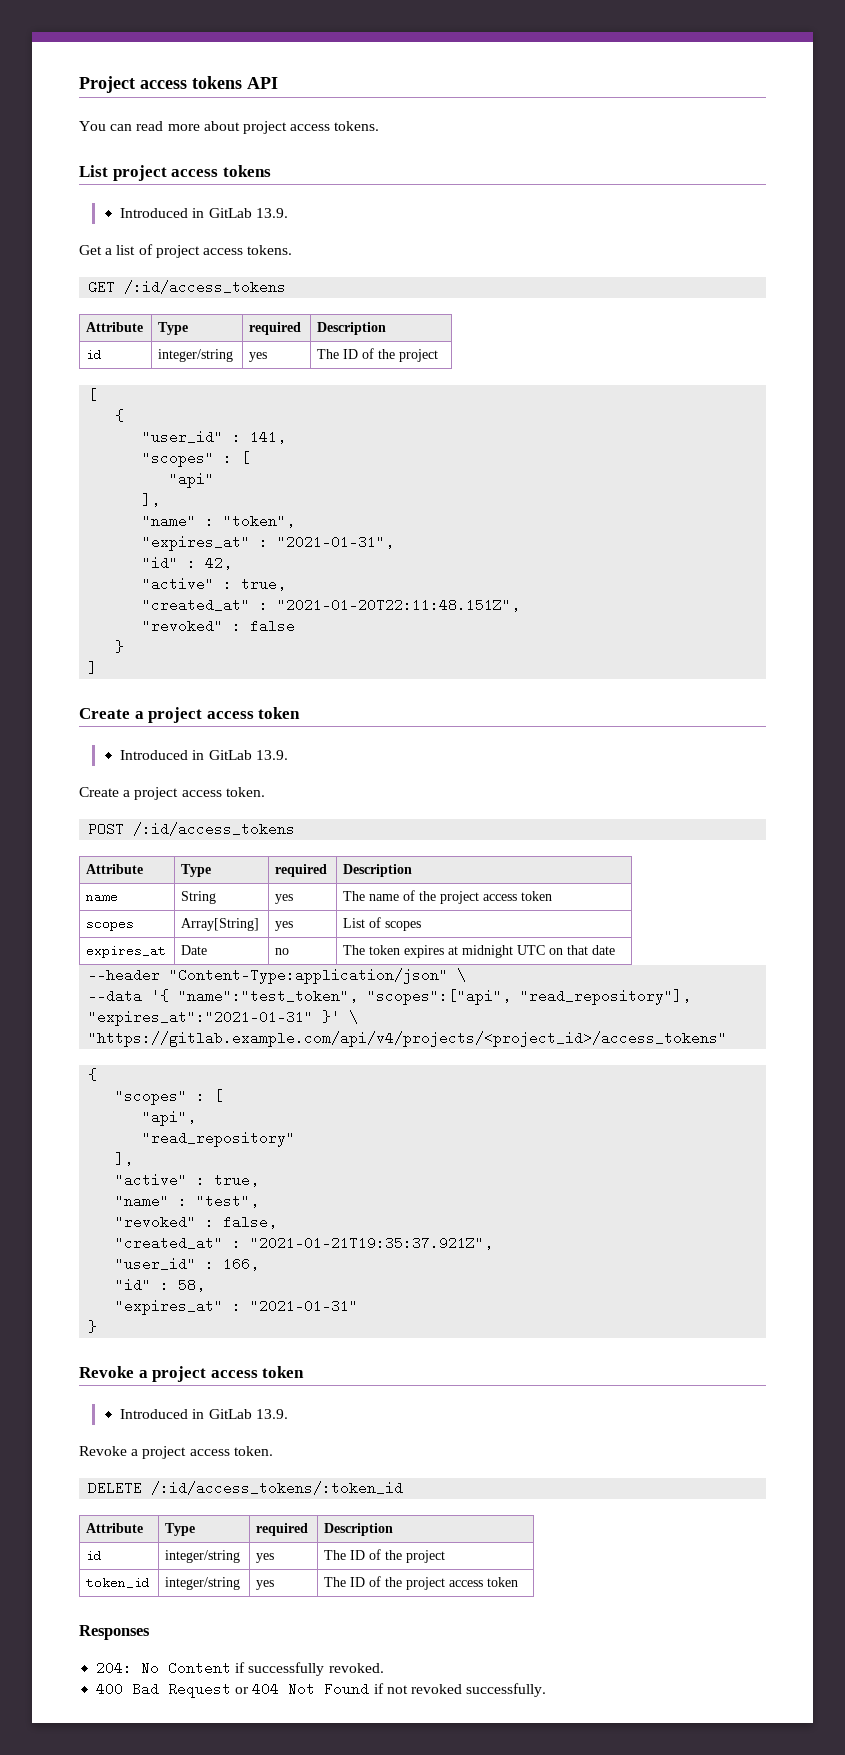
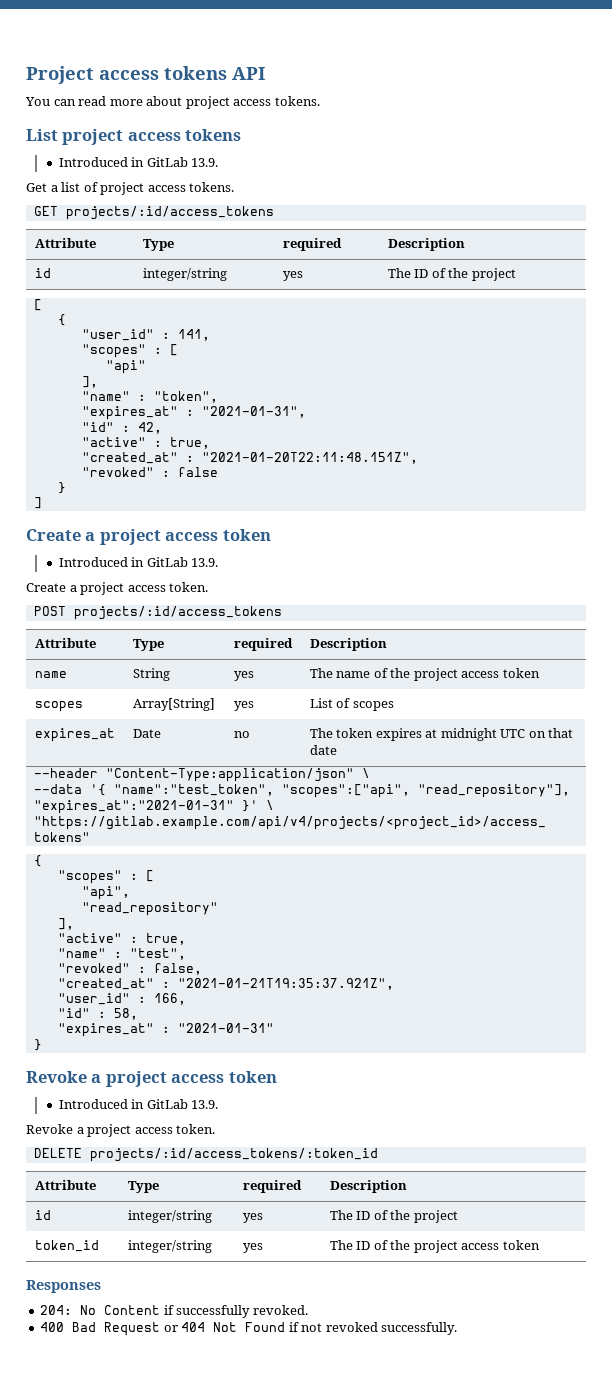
[124,280,287,294] /:id/access_tokens -> [65,206,274,220] projects/:id/access_tokens
[133,822,296,836] /:id/access_tokens -> [73,606,282,620] projects/:id/access_tokens
[151,1481,404,1495] /:id/access_tokens/:token_id -> [89,1148,378,1162] projects/:id/access_tokens/:token_id

